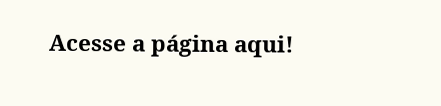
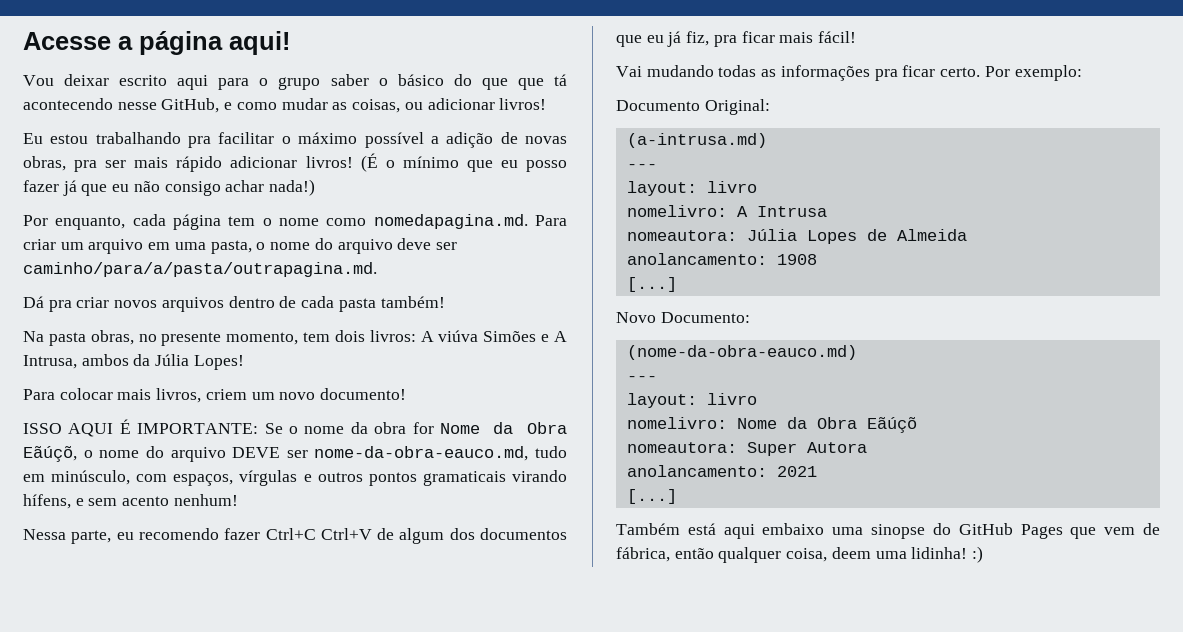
(296, 46) none -> [23,74,568,90] [23,98,547,113] [23,132,567,148] [23,153,567,172] [23,179,316,196] [23,214,567,230] [23,238,457,254] [23,262,377,277] [23,296,445,312] [23,330,567,346] [23,354,244,370] [23,388,407,403] [23,419,568,437] [23,446,567,462] [23,470,567,486] [23,494,238,509] [23,528,567,544] [616,31,857,47] [616,65,1082,81] [616,99,770,115] [626,133,767,148] [626,164,657,169] [626,181,757,196] [626,205,827,217] [626,229,967,244] [626,253,817,265] [626,277,677,292] [616,312,750,323] [626,345,857,360] [626,376,657,381] [626,393,757,408] [626,417,917,433] [626,442,867,456] [626,465,817,477] [626,489,677,504] [616,523,1160,539] [616,546,984,563] // Vou deixar escrito aqui para o grupo saber o básico do que que tá acontecendo nesse GitHub, e como mudar as coisas, ou adicionar livros! // Eu estou trabalhando pra facilitar o máximo possível a adição de novas obras, pra ser mais rápido adicionar livros! (É o mínimo que eu posso fazer já que eu não consigo achar nada!) // Por enquanto, cada página tem o nome como nomedapagina.md. Para criar um arquivo em uma pasta, o nome do arquivo deve ser caminho/para/a/pasta/outrapagina.md. // Dá pra criar novos arquivos dentro de cada pasta também! // Na pasta obras, no presente momento, tem dois livros: A viúva Simões e A Intrusa, ambos da Júlia Lopes! // Para colocar mais livros, criem um novo documento! // ISSO AQUI É IMPORTANTE: Se o nome da obra for Nome da Obra Eãúçõ, o nome do arquivo DEVE ser nome-da-obra-eauco.md, tudo em minúsculo, com espaços, vírgulas e outros pontos gramaticais virando hífens, e sem acento nenhum! // Nessa parte, eu recomendo fazer Ctrl+C Ctrl+V de algum dos documentos que eu já fiz, pra ficar mais fácil! // Vai mudando todas as informações pra ficar certo. Por exemplo: // Documento Original: // (a-intrusa.md) // --- // layout: livro // nomelivro: A Intrusa // nomeautora: Júlia Lopes de Almeida // anolancamento: 1908 // [...] // Novo Documento: // (nome-da-obra-eauco.md) // --- // layout: livro // nomelivro: Nome da Obra Eãúçõ // nomeautora: Super Autora // anolancamento: 2021 // [...] // Também está aqui embaixo uma sinopse do GitHub Pages que vem de fábrica, então qualquer coisa, deem uma lidinha! :)

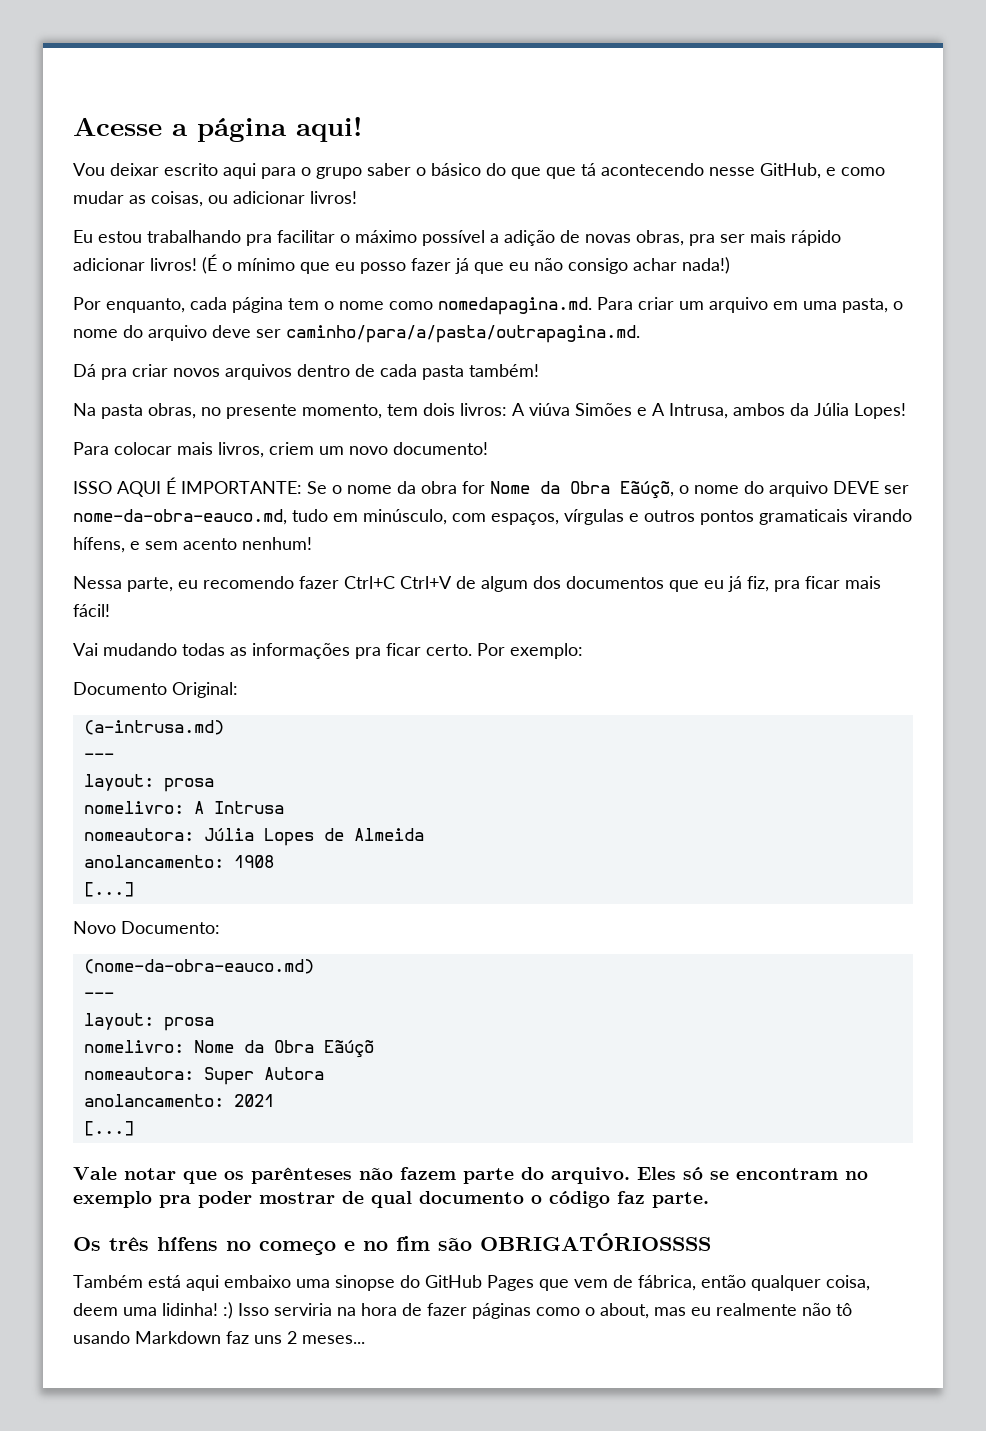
[706,181,757,193] livro -> [163,778,214,792] prosa
[706,393,757,405] livro -> [163,1017,214,1031] prosa
(677, 496) none -> [73,1167,868,1184] [73,1191,709,1208] [73,1232,711,1255] // Vale notar que os parênteses não fazem parte do arquivo. Eles só se encontram no exemplo pra poder mostrar de qual documento o código faz parte. // Os três hífens no começo e no fim são OBRIGATÓRIOSSSS
(984, 554) none -> [238,1303,852,1319] [73,1331,365,1344] Isso serviria na hora de fazer páginas como o about, mas eu realmente não tô usando Markdown faz uns 2 meses...

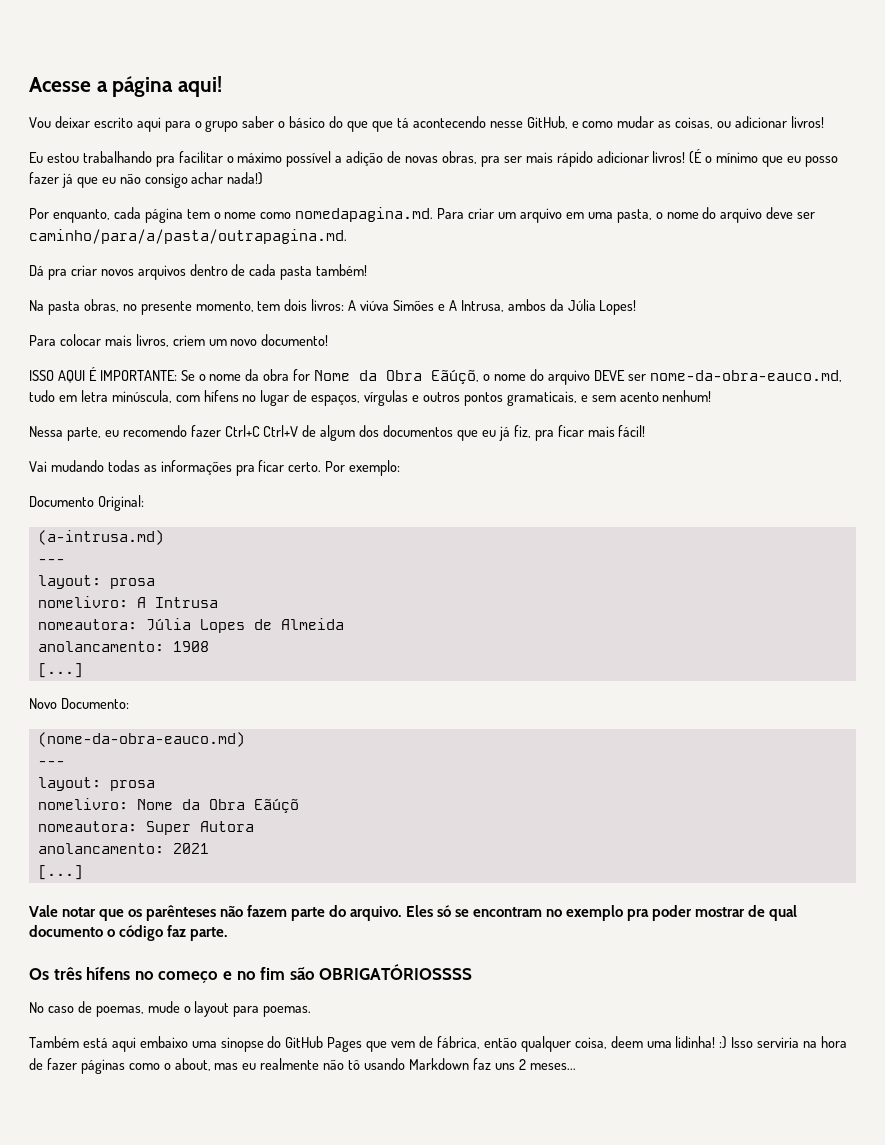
[363,509,486,525] minúsculo, com -> [80,390,308,406] letra minúscula, com hífens no lugar de
[759,509,912,525] [73,537,125,553] gramaticais virando hífens, -> [506,391,577,406] gramaticais,
(711, 1241) none -> [29,1001,312,1017] // No caso de poemas, mude o layout para poemas.

